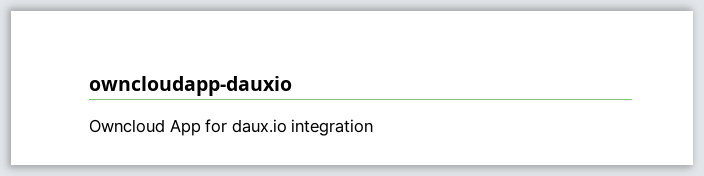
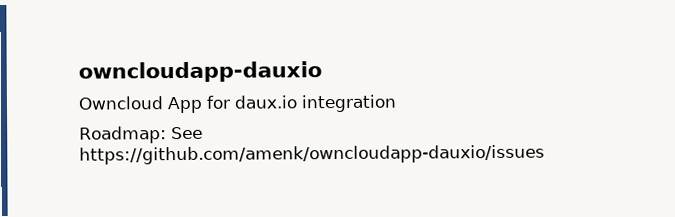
(374, 127) none -> [79,126,203,144] [79,144,545,165] // Roadmap: See https://github.com/amenk/owncloudapp-dauxio/issues

